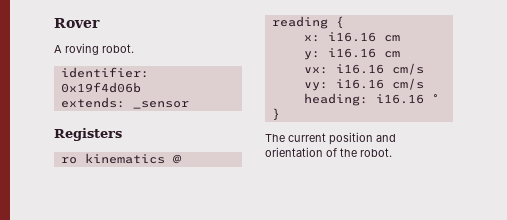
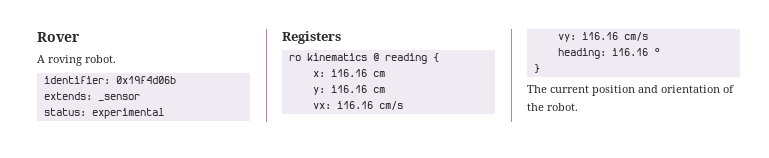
(189, 105) none -> [43,108,164,119] // status: experimental

